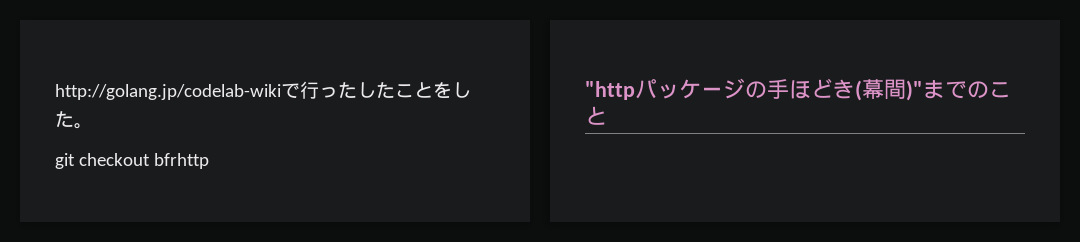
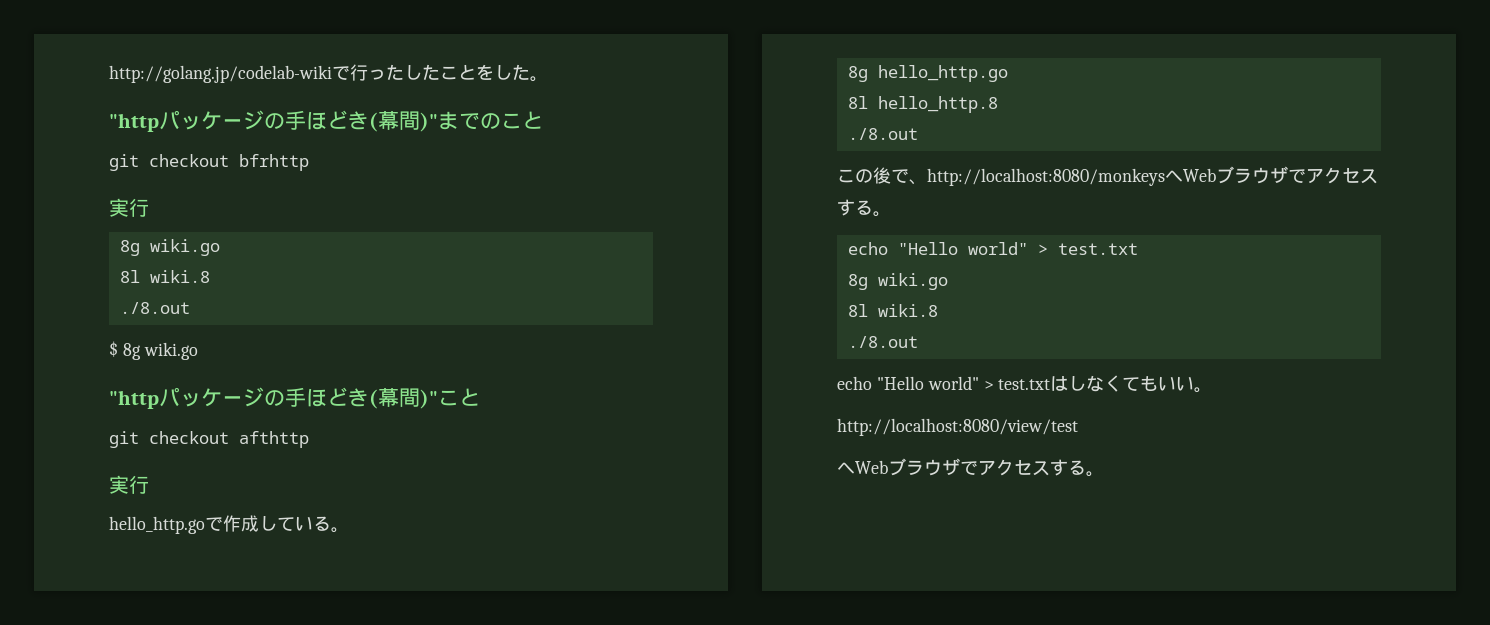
[55,153,209,169] // git checkout bfrhttp -> (548, 79) none
(607, 115) none -> [109,154,309,171] [109,198,149,217] [119,239,220,256] [119,270,210,283] [119,302,190,314] [109,341,198,360] [109,387,480,409] [109,431,309,448] [109,475,149,494] [109,515,349,534] [847,65,1008,82] [847,96,998,113] [847,128,918,140] [837,166,1378,186] [837,199,891,217] [847,242,1138,255] [847,273,948,290] [847,304,938,317] [847,336,918,348] [837,375,1213,393] [837,418,1078,436] [837,458,1104,477] // git checkout bfrhttp // 実行 // 8g wiki.go // 8l wiki.8 // ./8.out // $ 8g wiki.go // "httpパッケージの手ほどき(幕間)"こと // git checkout afthttp // 実行 // hello_http.goで作成している。 // 8g hello_http.go // 8l hello_http.8 // ./8.out // この後で、http://localhost:8080/monkeysへWebブラウザでアクセスする。 // echo "Hello world" > test.txt // 8g wiki.go // 8l wiki.8 // ./8.out // echo "Hello world" > test.txtはしなくてもいい。 // http://localhost:8080/view/test // へWebブラウザでアクセスする。

